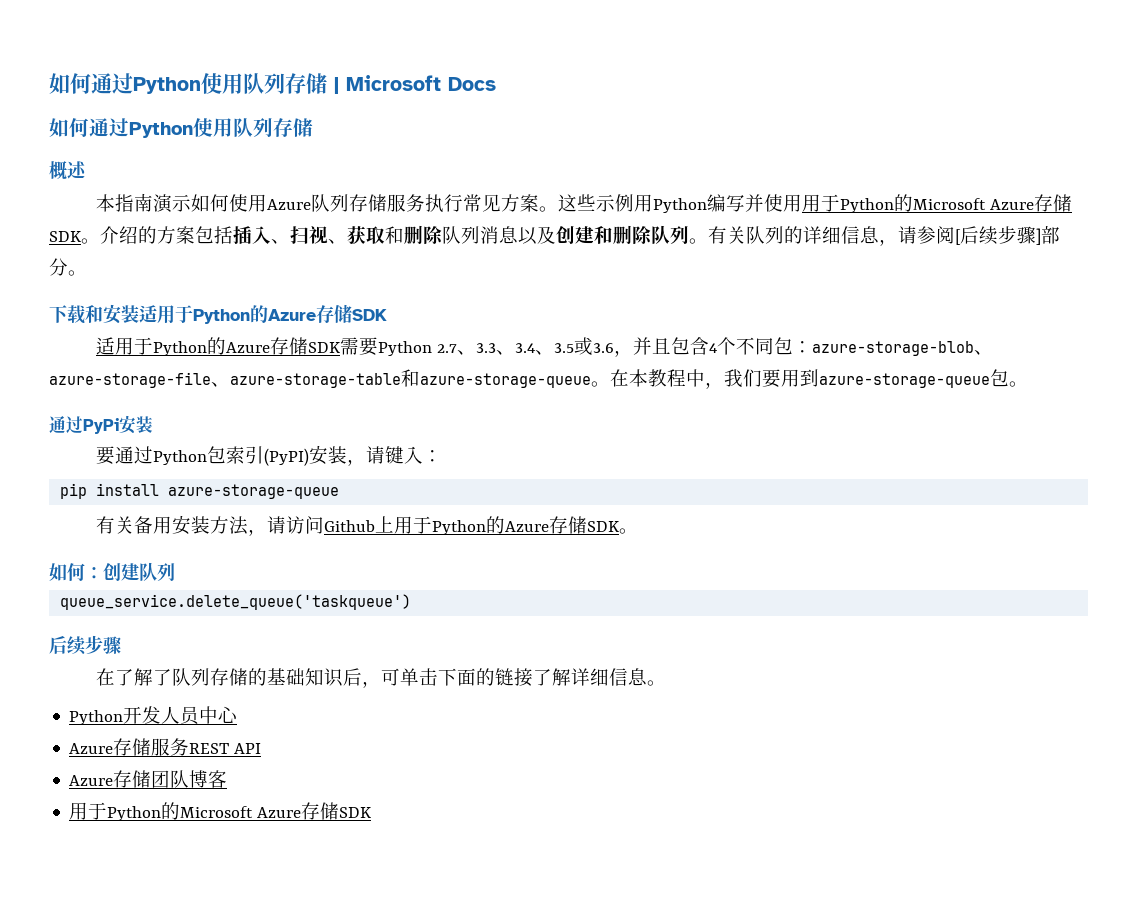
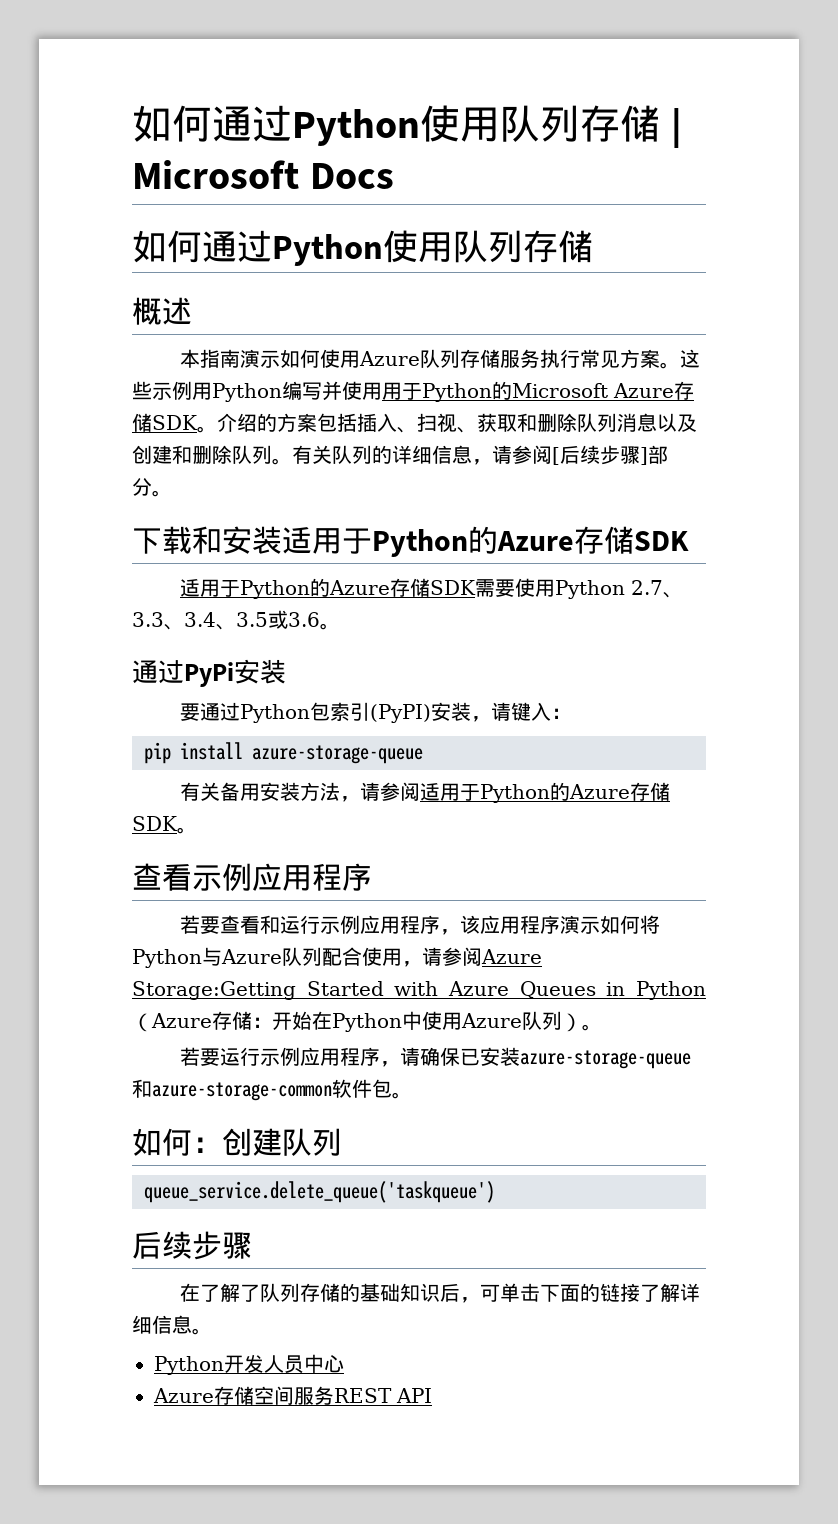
(379, 346) none -> [515,578,556,597] 使用
[614,337,994,357] [49,369,1009,389] ，并且包含4个不同包：azure-storage-blob、azure-storage-file、azure-storage-table和azure-storage-queue。在本教程中，我们要用到azure-storage-queue包 -> (320, 619) none
[286,516,395,534] 访问Github上 -> [380,782,441,801] 参阅适
(639, 531) none -> [132,863,372,891] [180,915,661,935] [132,947,542,968] [132,981,706,1000] [132,1011,602,1032] [180,1047,692,1069] [132,1079,412,1101] // 查看示例应用程序 // 若要查看和运行示例应用程序，该应用程序演示如何将Python与Azure队列配合使用，请参阅Azure Storage:Getting Started with Azure Queues in Python（Azure存储：开始在Python中使用Azure队列）。 // 若要运行示例应用程序，请确保已安装azure-storage-queue和azure-storage-common软件包。
(152, 747) none -> [254,1386,294,1405] 空间
[69,770,228,788] [69,802,372,821] // Azure存储团队博客 // 用于Python的Microsoft Azure存储SDK -> (432, 1395) none

